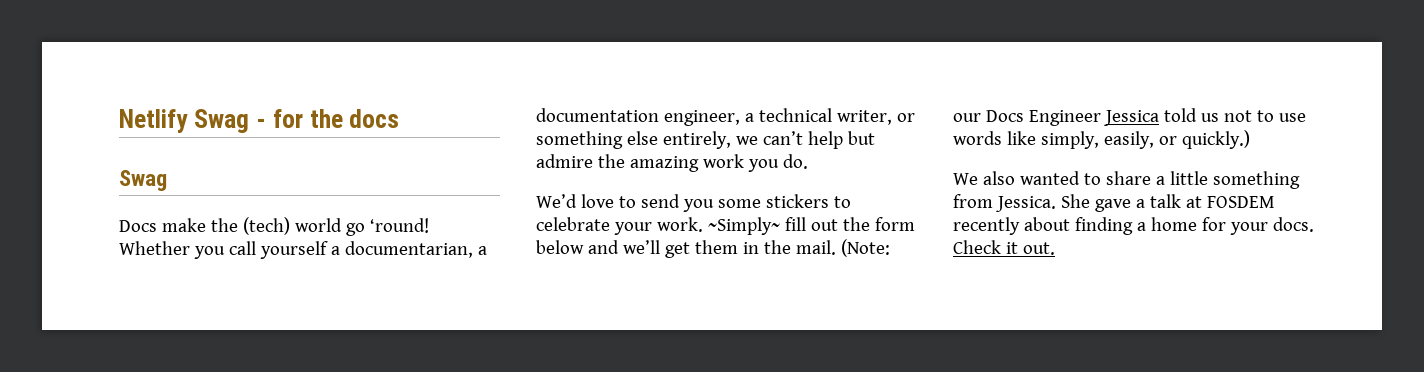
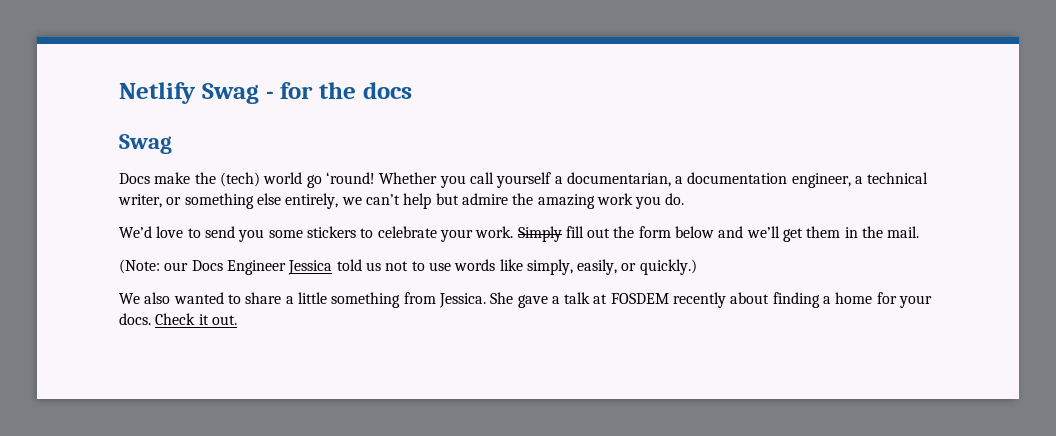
[707,217,780,235] ~Simply~ -> [517,226,562,242] Simply
(836, 247) none -> (920, 232) //

